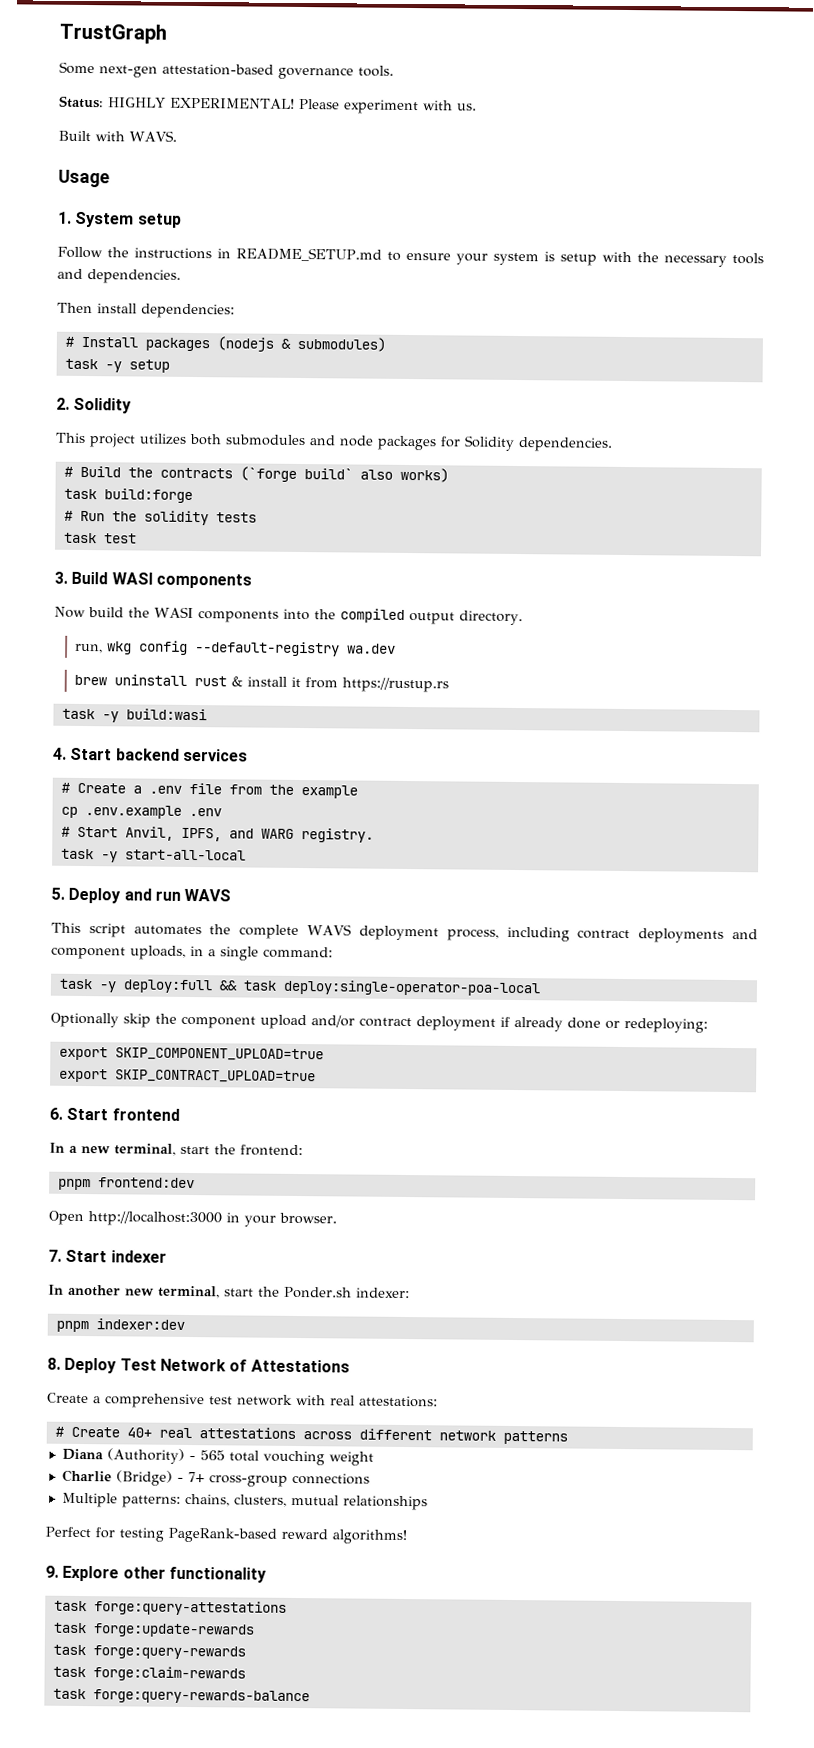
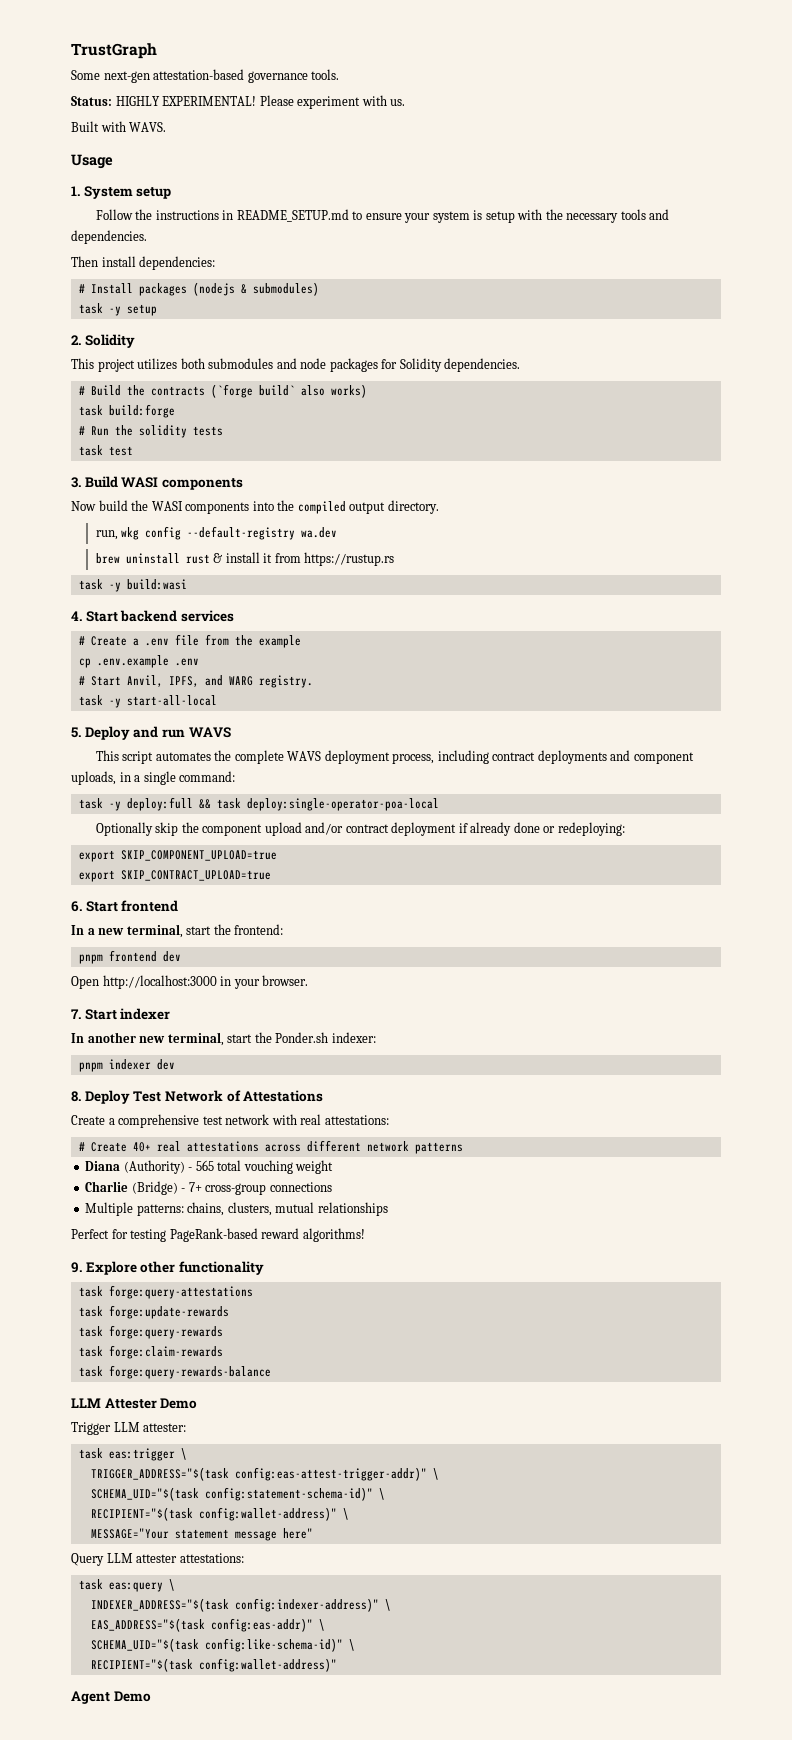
[97,1177,195,1189] frontend:dev -> [108,950,181,962] frontend dev
[95,1318,185,1330] indexer:dev -> [108,1059,175,1070] indexer dev
(310, 1697) none -> [71,1398,198,1409] [71,1422,187,1435] [78,1448,187,1461] [90,1467,439,1481] [90,1487,385,1501] [90,1507,349,1521] [90,1528,313,1541] [71,1553,244,1566] [78,1579,175,1592] [90,1598,391,1612] [90,1618,325,1632] [90,1638,355,1652] [90,1658,337,1672] [71,1691,151,1704] // LLM Attester Demo // Trigger LLM attester: // task eas:trigger \ // TRIGGER_ADDRESS="$(task config:eas-attest-trigger-addr)" \ // SCHEMA_UID="$(task config:statement-schema-id)" \ // RECIPIENT="$(task config:wallet-address)" \ // MESSAGE="Your statement message here" // Query LLM attester attestations: // task eas:query \ // INDEXER_ADDRESS="$(task config:indexer-address)" \ // EAS_ADDRESS="$(task config:eas-addr)" \ // SCHEMA_UID="$(task config:like-schema-id)" \ // RECIPIENT="$(task config:wallet-address)" // Agent Demo

